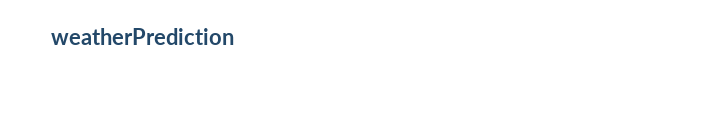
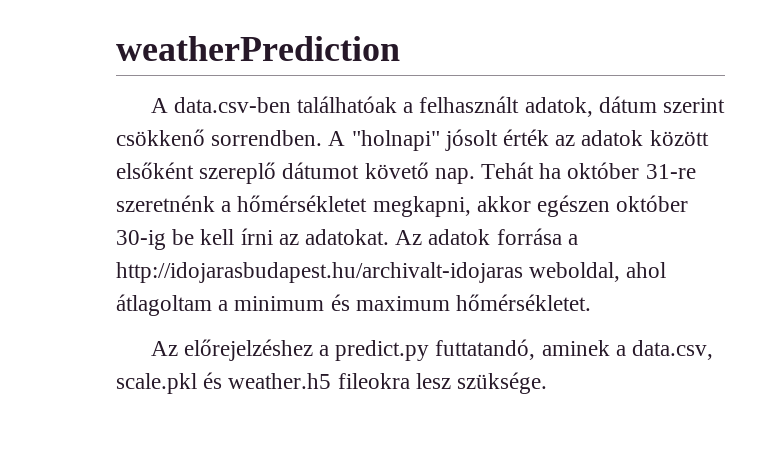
(234, 36) none -> [150,96,725,117] [116,129,709,151] [116,162,696,184] [116,195,689,217] [116,228,578,250] [116,262,667,283] [116,294,592,316] [150,339,713,361] [116,372,548,394] // A data.csv-ben találhatóak a felhasznált adatok, dátum szerint csökkenő sorrendben. A "holnapi" jósolt érték az adatok között elsőként szereplő dátumot követő nap. Tehát ha október 31-re szeretnénk a hőmérsékletet megkapni, akkor egészen október 30-ig be kell írni az adatokat. Az adatok forrása a http://idojarasbudapest.hu/archivalt-idojaras weboldal, ahol átlagoltam a minimum és maximum hőmérsékletet. // Az előrejelzéshez a predict.py futtatandó, aminek a data.csv, scale.pkl és weather.h5 fileokra lesz szüksége.

